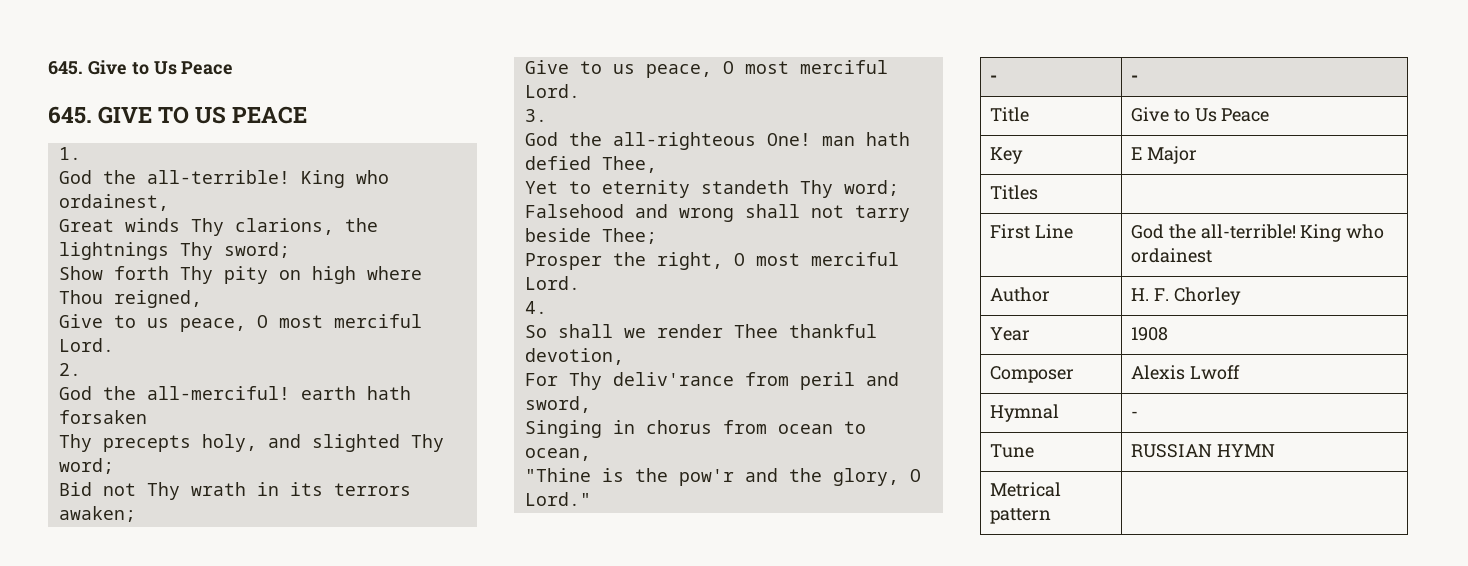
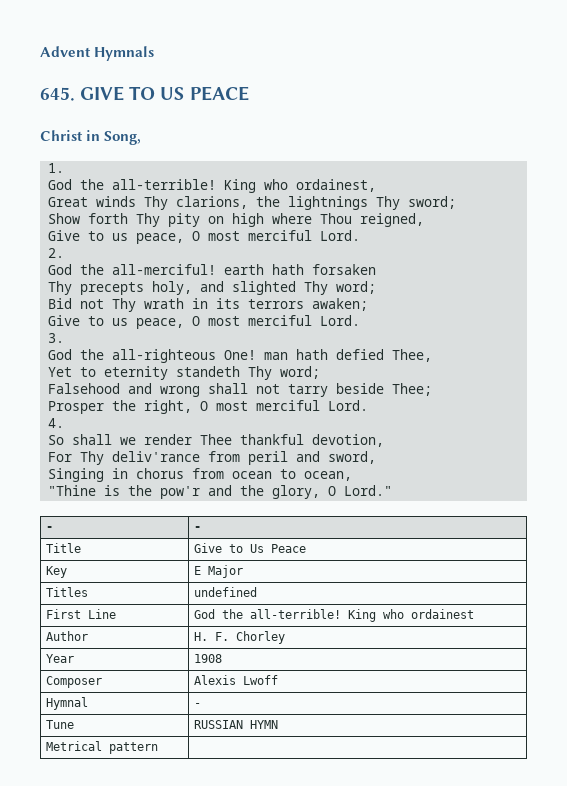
[48,60,234,75] 645. Give to Us Peace -> [40,46,155,61] Advent Hymnals
(308, 115) none -> [40,130,142,145] // Christ in Song,
(1038, 192) none -> [194,587,258,597] undefined

